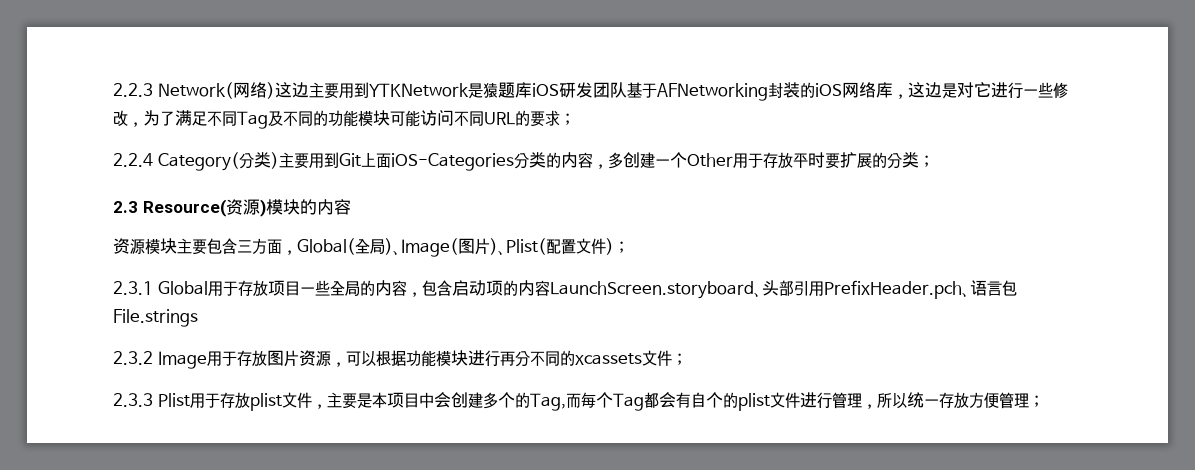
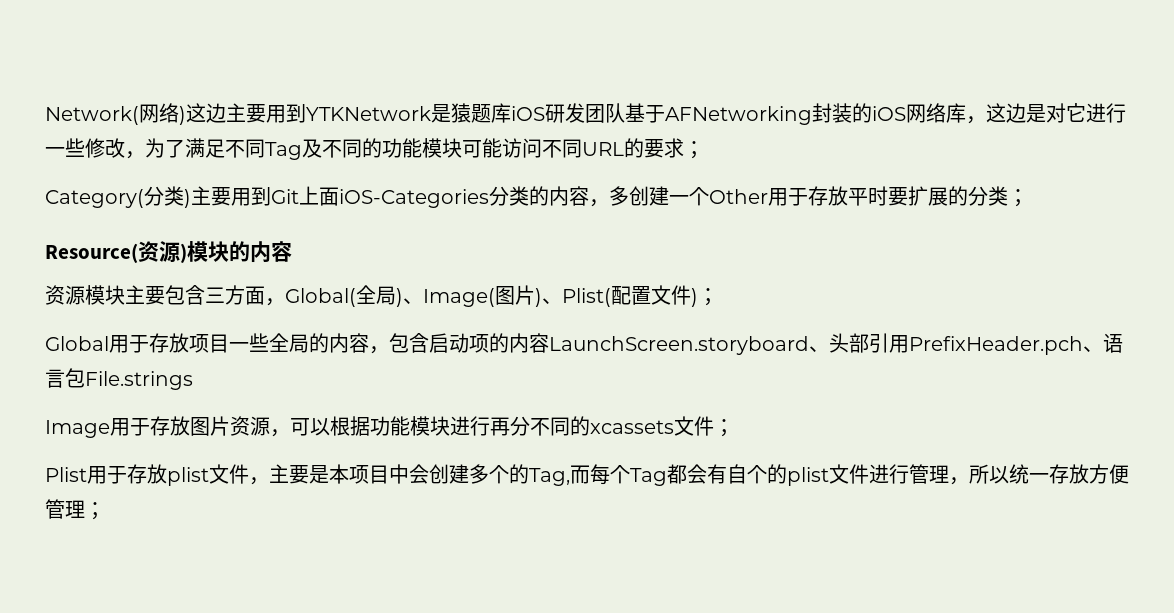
[113,83,153,97] 2.2.3 -> (45, 115) none
[113,153,153,167] 2.2.4 -> (704, 150) none
[113,201,138,213] 2.3 -> (1028, 198) none
[113,281,153,295] 2.3.1 -> (718, 297) none
[113,351,153,365] 2.3.2 -> (193, 380) none
[113,393,153,407] 2.3.3 -> (734, 428) none

